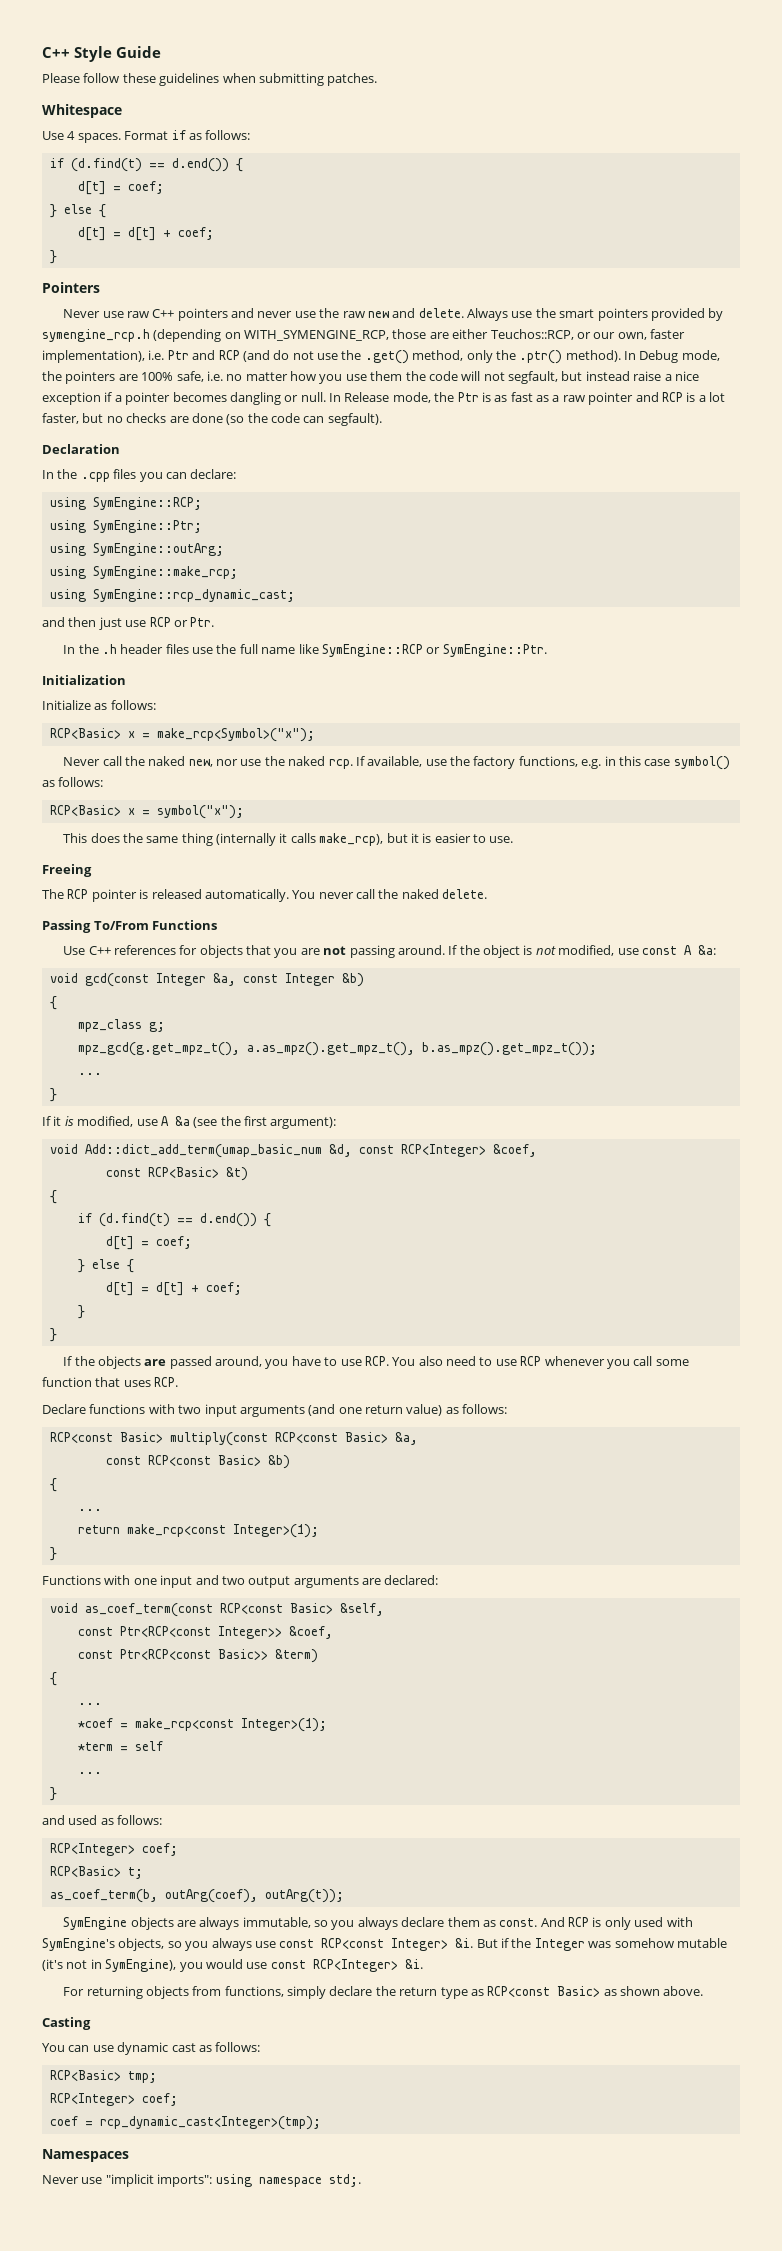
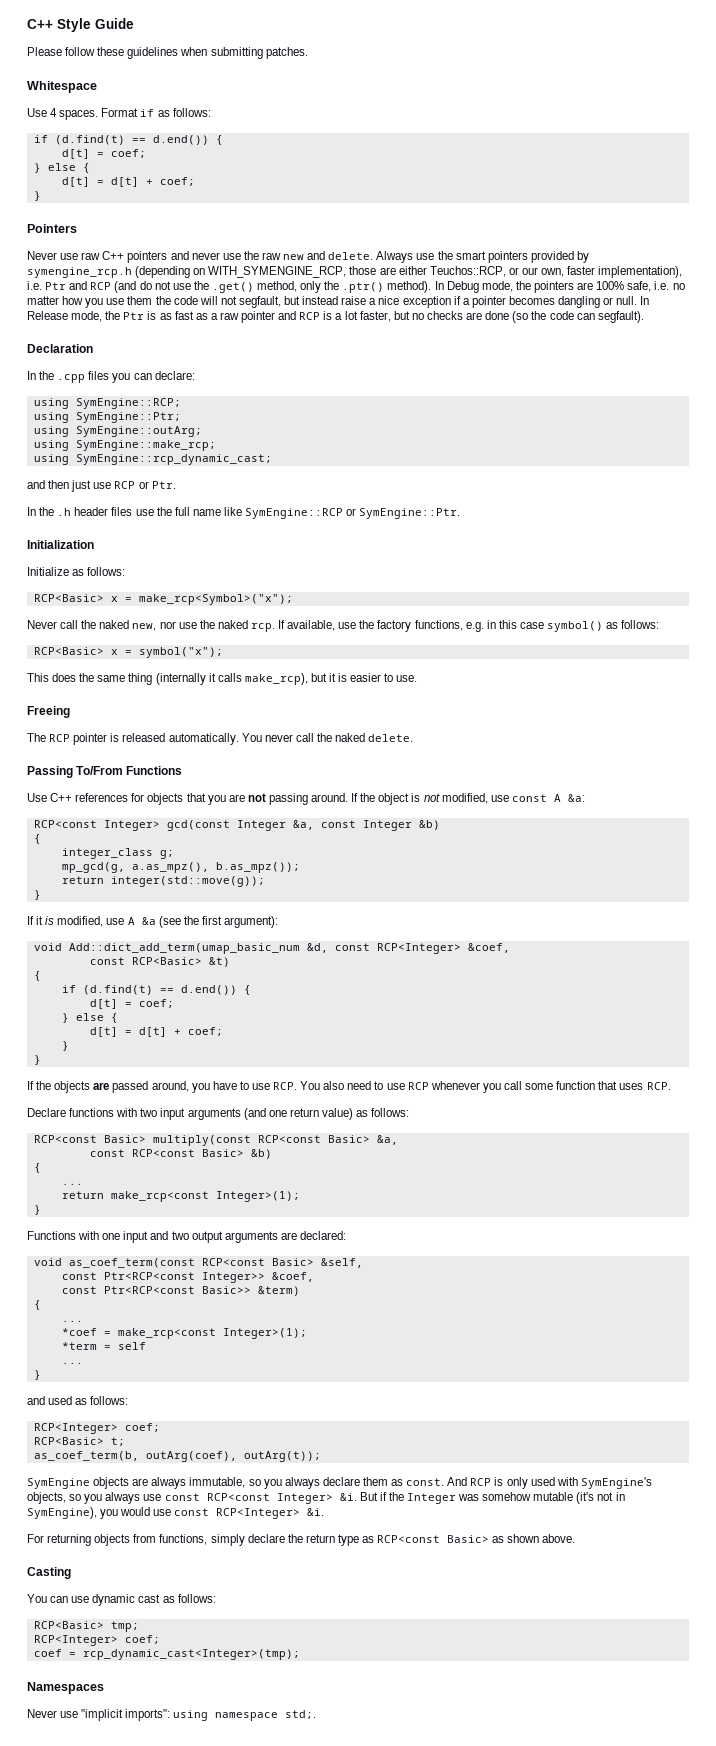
[49,973,78,983] void -> [33,820,160,831] RCP<const Integer>
[77,1019,142,1032] mpz_class -> [61,848,153,859] integer_class
[77,1042,597,1056] [77,1073,102,1075] mpz_gcd(g.get_mpz_t(), a.as_mpz().get_mpz_t(), b.as_mpz().get_mpz_t()); // ... -> [61,862,300,873] [61,876,265,887] mp_gcd(g, a.as_mpz(), b.as_mpz()); // return integer(std::move(g));

